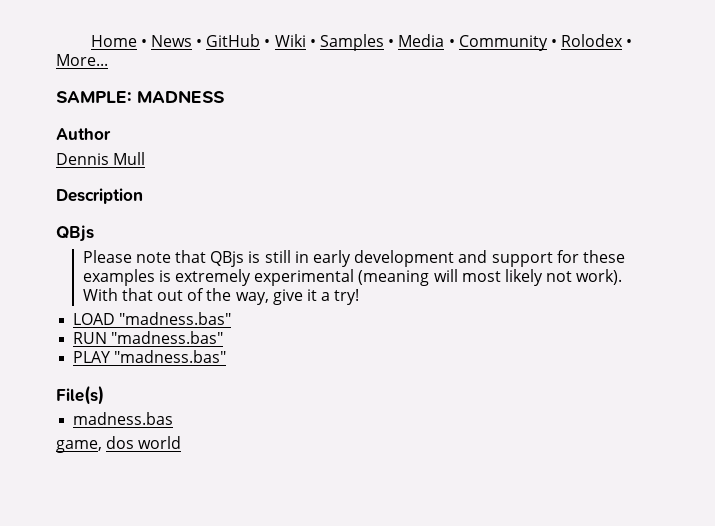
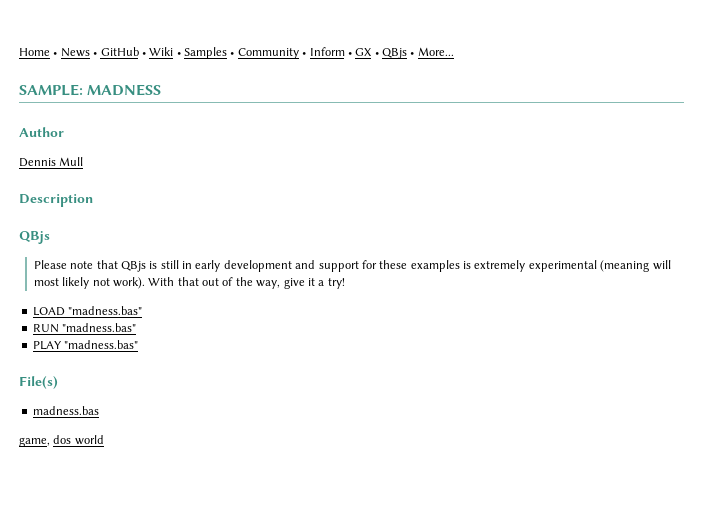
[398,34,624,51] Media • Community • Rolodex -> [237,47,407,59] Community • Inform • GX • QBjs

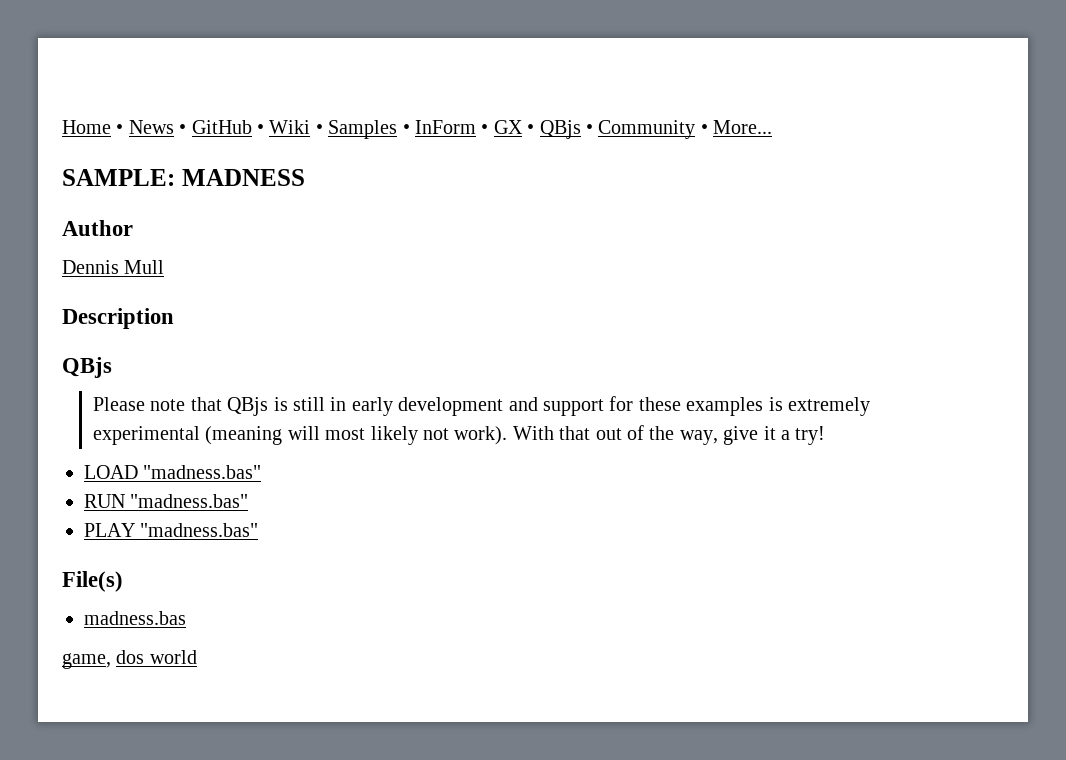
[237,47,345,59] Community • Inform -> [414,120,476,134] InForm
(415, 54) none -> [598,120,708,139] Community •

